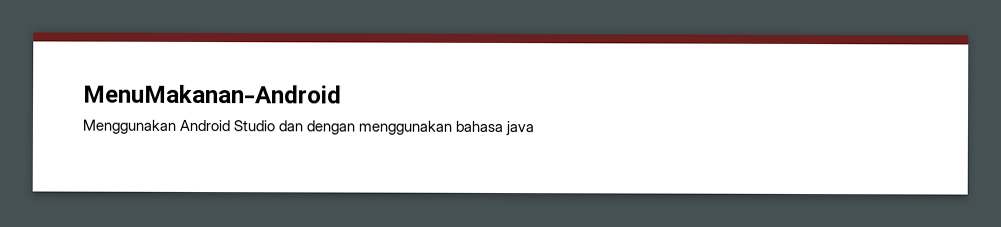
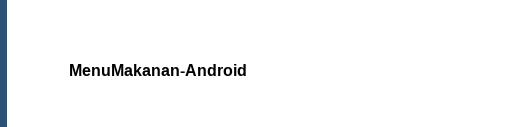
[82,119,535,137] // Menggunakan Android Studio dan dengan menggunakan bahasa java -> (247, 70) none

